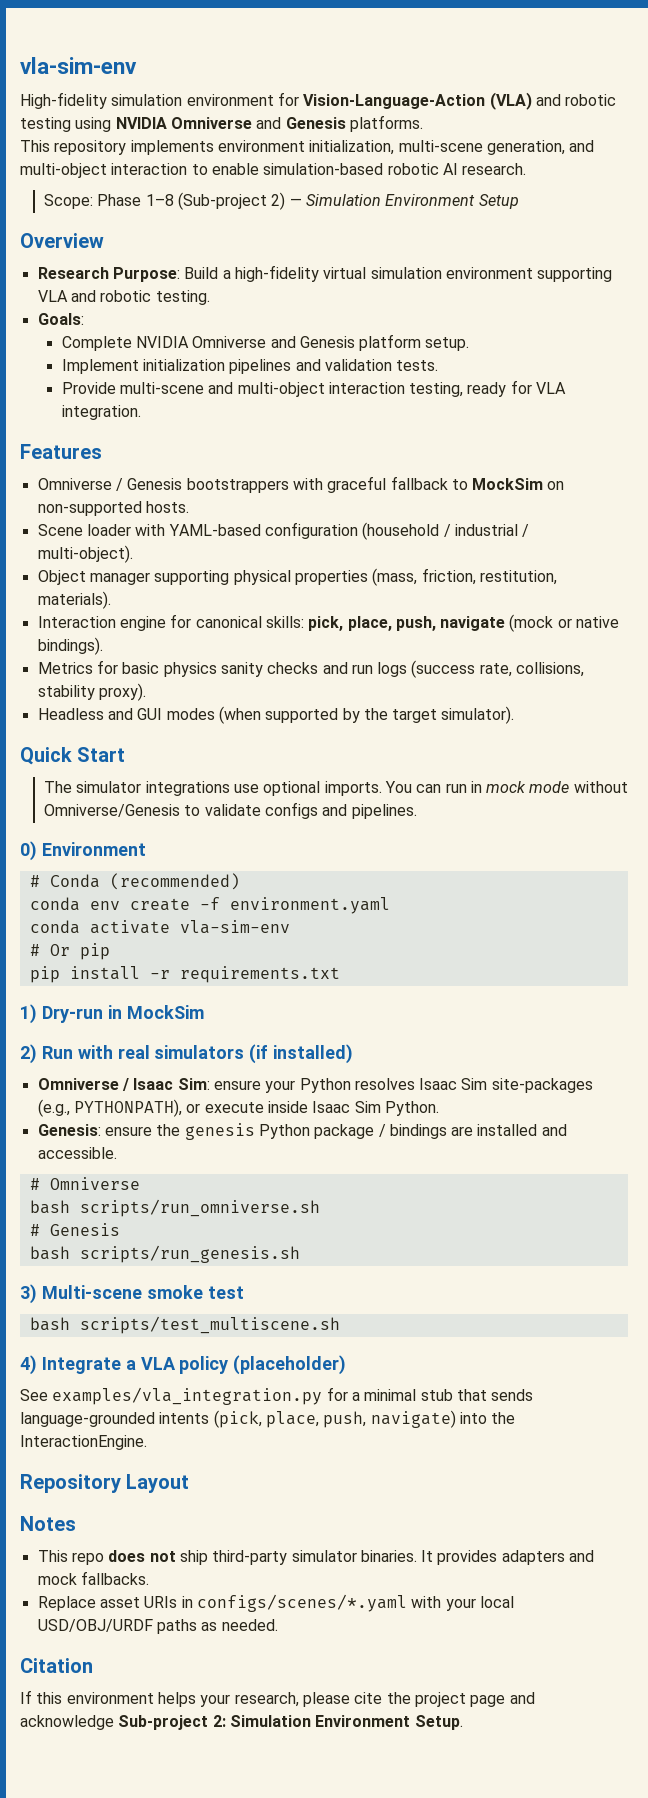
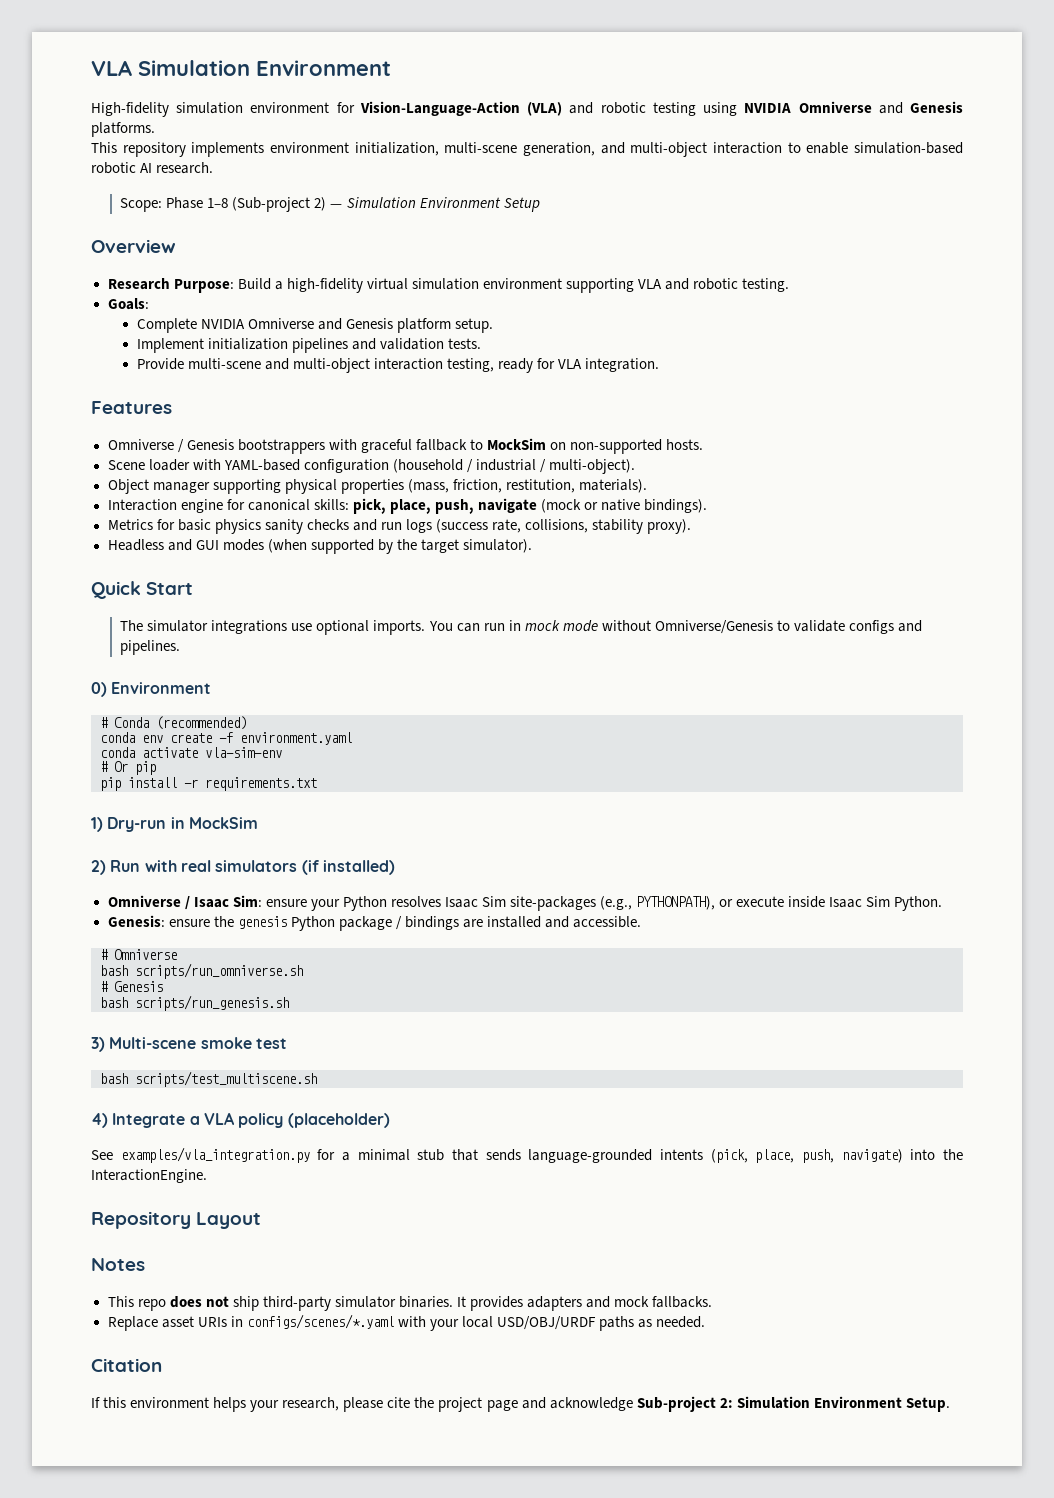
[20,57,137,74] vla-sim-env -> [91,60,391,76] VLA Simulation Environment

